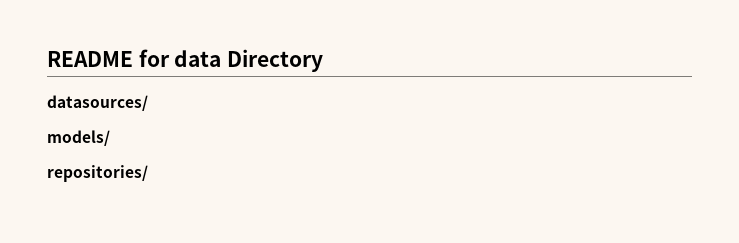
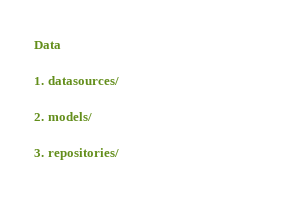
[47,49,324,72] README for data Directory // -> [34,41,61,49] [34,77,44,85] Data // 1.
(148, 103) none -> [34,113,44,121] 2.
(110, 138) none -> [34,149,44,157] 3.

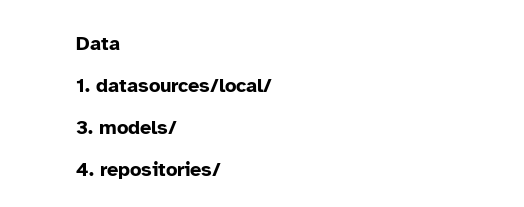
[47,76,119,85] [34,113,44,121] datasources/ // 2. -> [96,79,272,92] [76,121,93,134] datasources/local/ // 3.
[34,149,44,157] 3. -> [76,163,94,176] 4.

